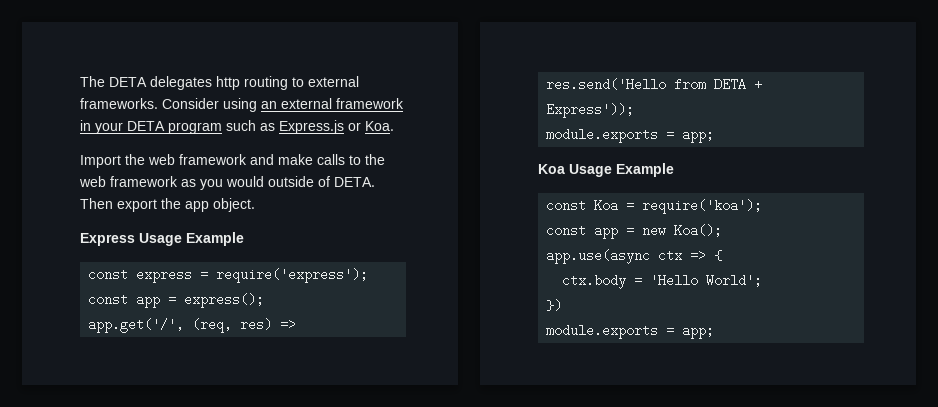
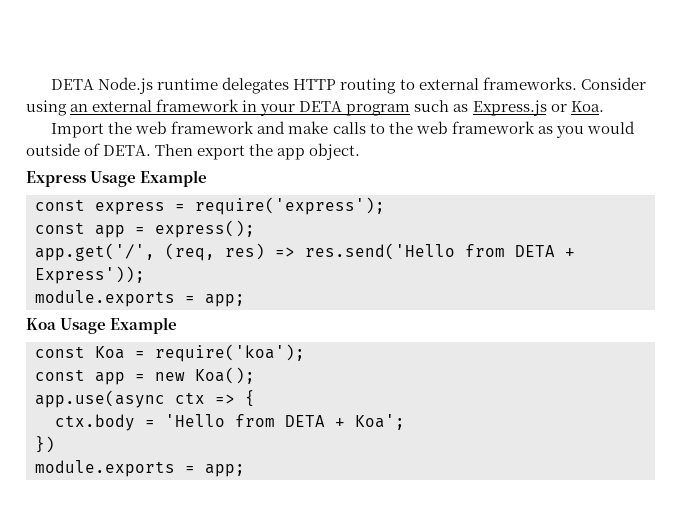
[80,76,240,90] The DETA delegates http -> [51,77,337,94] DETA Node.js runtime delegates HTTP
[706,274,763,287] World'; -> [235,414,405,430] from DETA + Koa';

